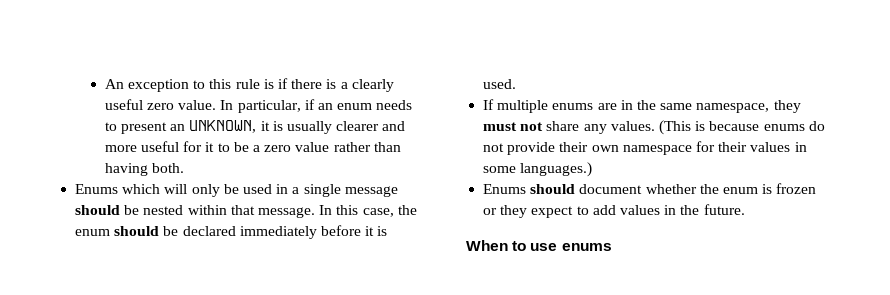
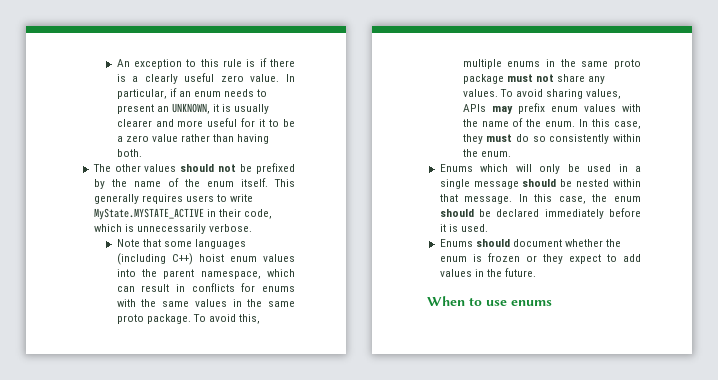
(185, 168) none -> [92,163,295,174] [93,178,295,189] [93,194,254,204] [93,208,272,220] [93,224,252,234] [116,239,246,249] [116,253,295,265] [116,269,295,279] [116,283,295,292] [116,299,295,307] [116,314,261,324] [462,59,641,69] [462,74,606,84] [462,89,622,99] [462,103,641,114] [462,118,641,129] [462,134,641,144] [462,149,511,157] // The other values should not be prefixed by the name of the enum itself. This generally requires users to write MyState.MYSTATE_ACTIVE in their code, which is unnecessarily verbose. // Note that some languages (including C++) hoist enum values into the parent namespace, which can result in conflicts for enums with the same values in the same proto package. To avoid this, multiple enums in the same proto package must not share any values. To avoid sharing values, APIs may prefix enum values with the name of the enum. In this case, they must do so consistently within the enum.
[483,99,801,113] [483,120,825,135] [483,141,807,155] [483,162,593,177] // If multiple enums are in the same namespace, they must not share any values. (This is because enums do not provide their own namespace for their values in some languages.) -> (488, 228) none

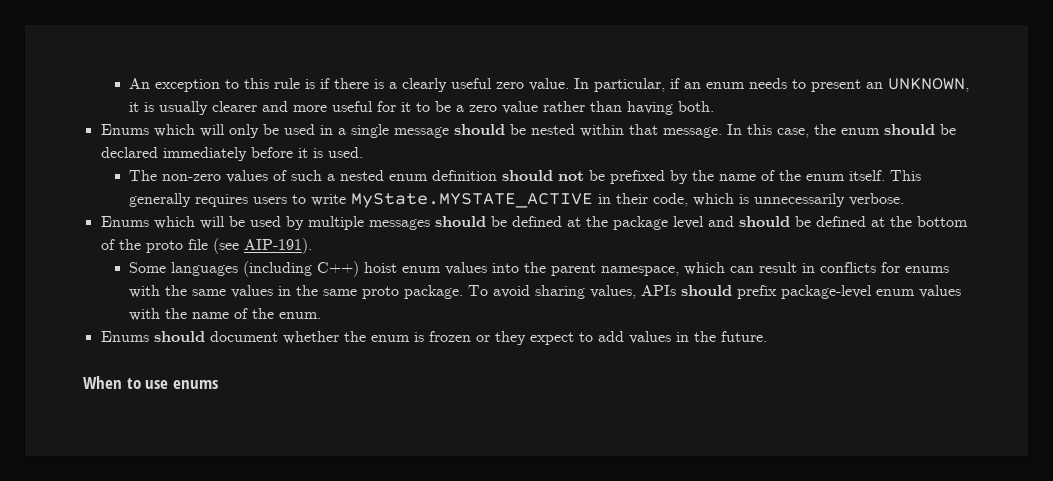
[92,163,295,174] [93,178,295,189] [93,194,254,204] [93,208,272,220] [93,224,252,234] [116,239,246,249] [116,253,295,265] [116,269,295,279] [116,283,295,292] [116,299,295,307] [116,314,261,324] [462,59,641,69] [462,74,606,84] [462,89,622,99] [462,103,641,114] [462,118,641,129] [462,134,641,144] [462,149,511,157] // The other values should not be prefixed by the name of the enum itself. This generally requires users to write MyState.MYSTATE_ACTIVE in their code, which is unnecessarily verbose. // Note that some languages (including C++) hoist enum values into the parent namespace, which can result in conflicts for enums with the same values in the same proto package. To avoid this, multiple enums in the same proto package must not share any values. To avoid sharing values, APIs may prefix enum values with the name of the enum. In this case, they must do so consistently within the enum. -> (715, 106) none
(488, 228) none -> [129,170,922,184] [129,193,905,208] [100,216,968,230] [100,238,312,254] [129,261,950,277] [129,285,962,299] [129,308,322,321] // The non-zero values of such a nested enum definition should not be prefixed by the name of the enum itself. This generally requires users to write MyState.MYSTATE_ACTIVE in their code, which is unnecessarily verbose. // Enums which will be used by multiple messages should be defined at the package level and should be defined at the bottom of the proto file (see AIP-191). // Some languages (including C++) hoist enum values into the parent namespace, which can result in conflicts for enums with the same values in the same proto package. To avoid sharing values, APIs should prefix package-level enum values with the name of the enum.

